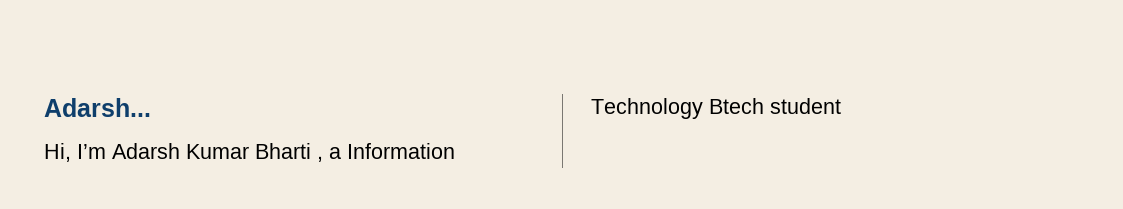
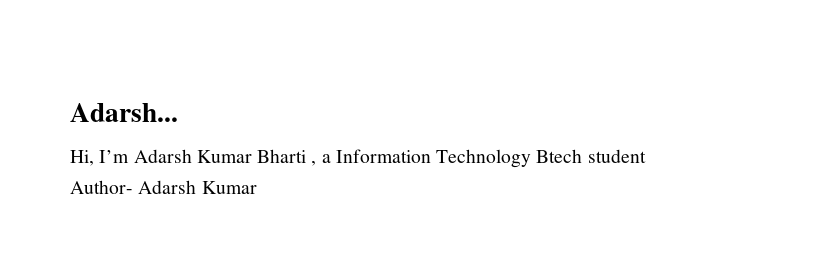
(841, 106) none -> [70,180,257,194] // Author- Adarsh Kumar

